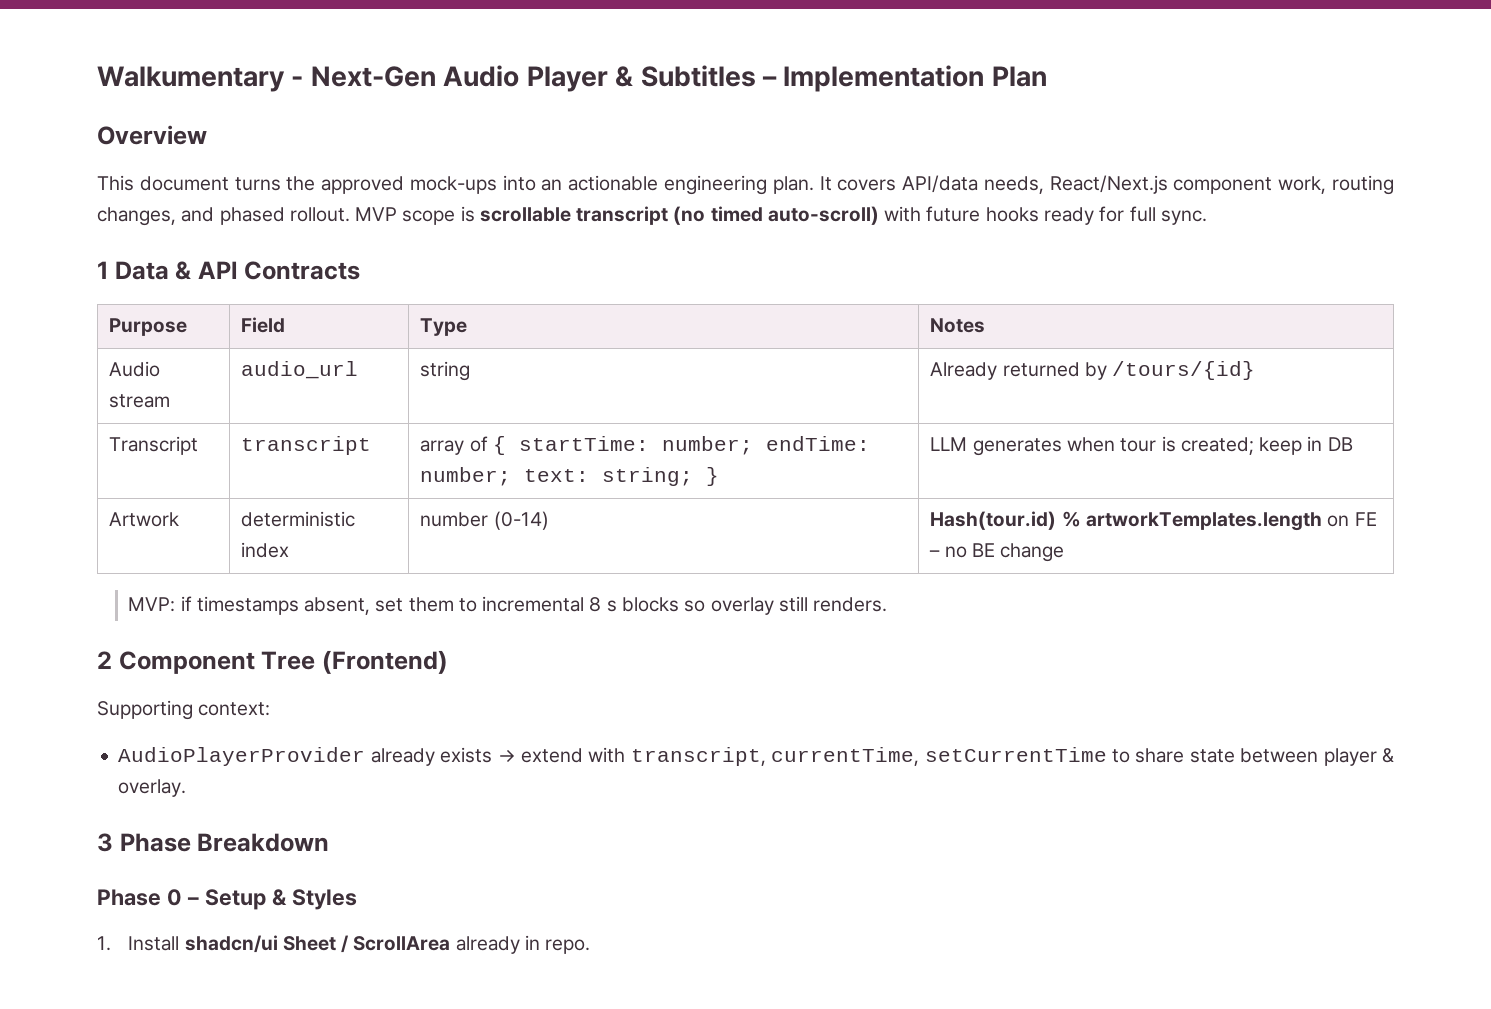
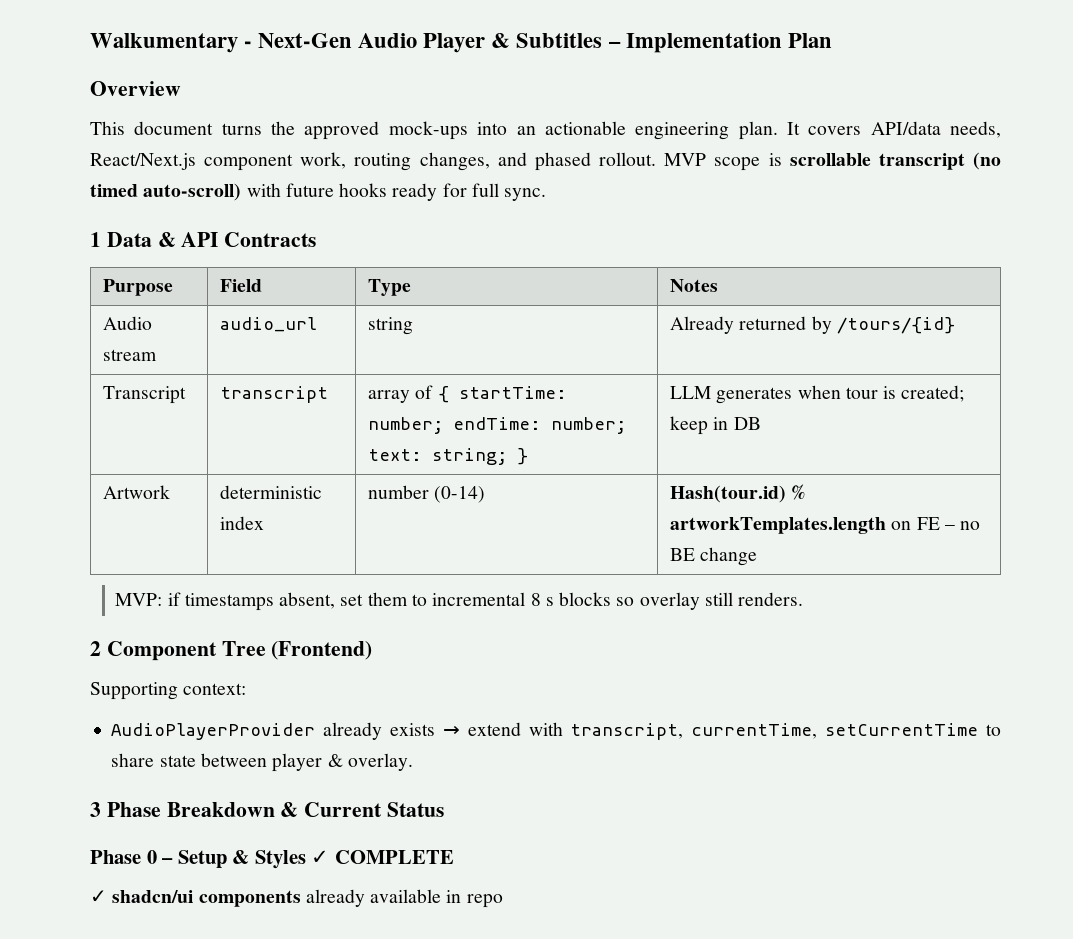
(330, 842) none -> [280,802,445,817] & Current Status
[97,935,591,954] // 1. Install shadcn/ui Sheet / ScrollArea already in repo. -> [311,850,454,864] [90,889,503,908] ✓ COMPLETE // ✓ shadcn/ui components already available in repo

